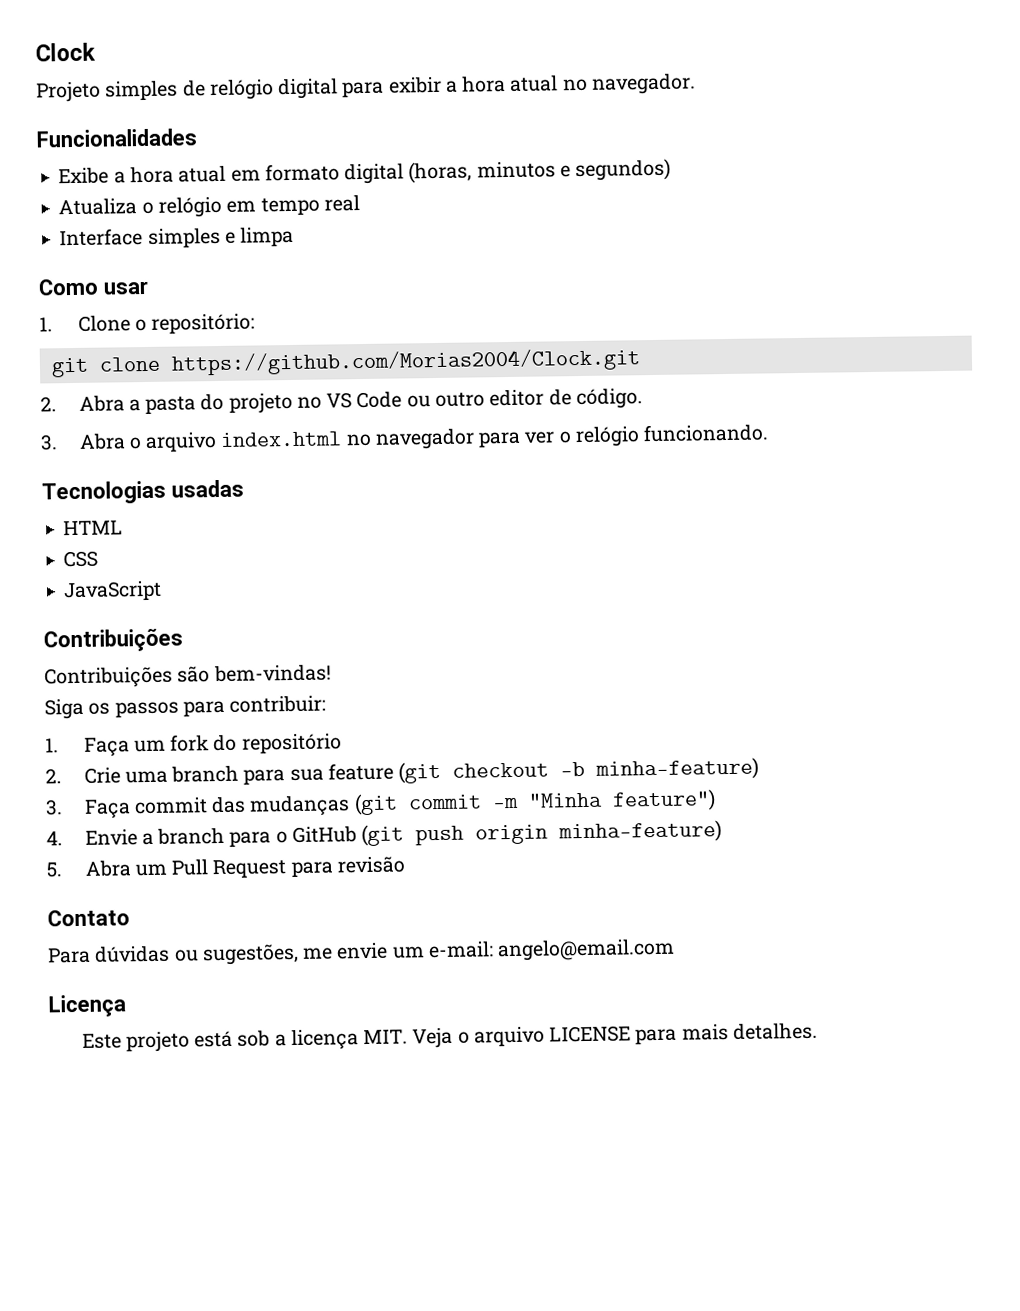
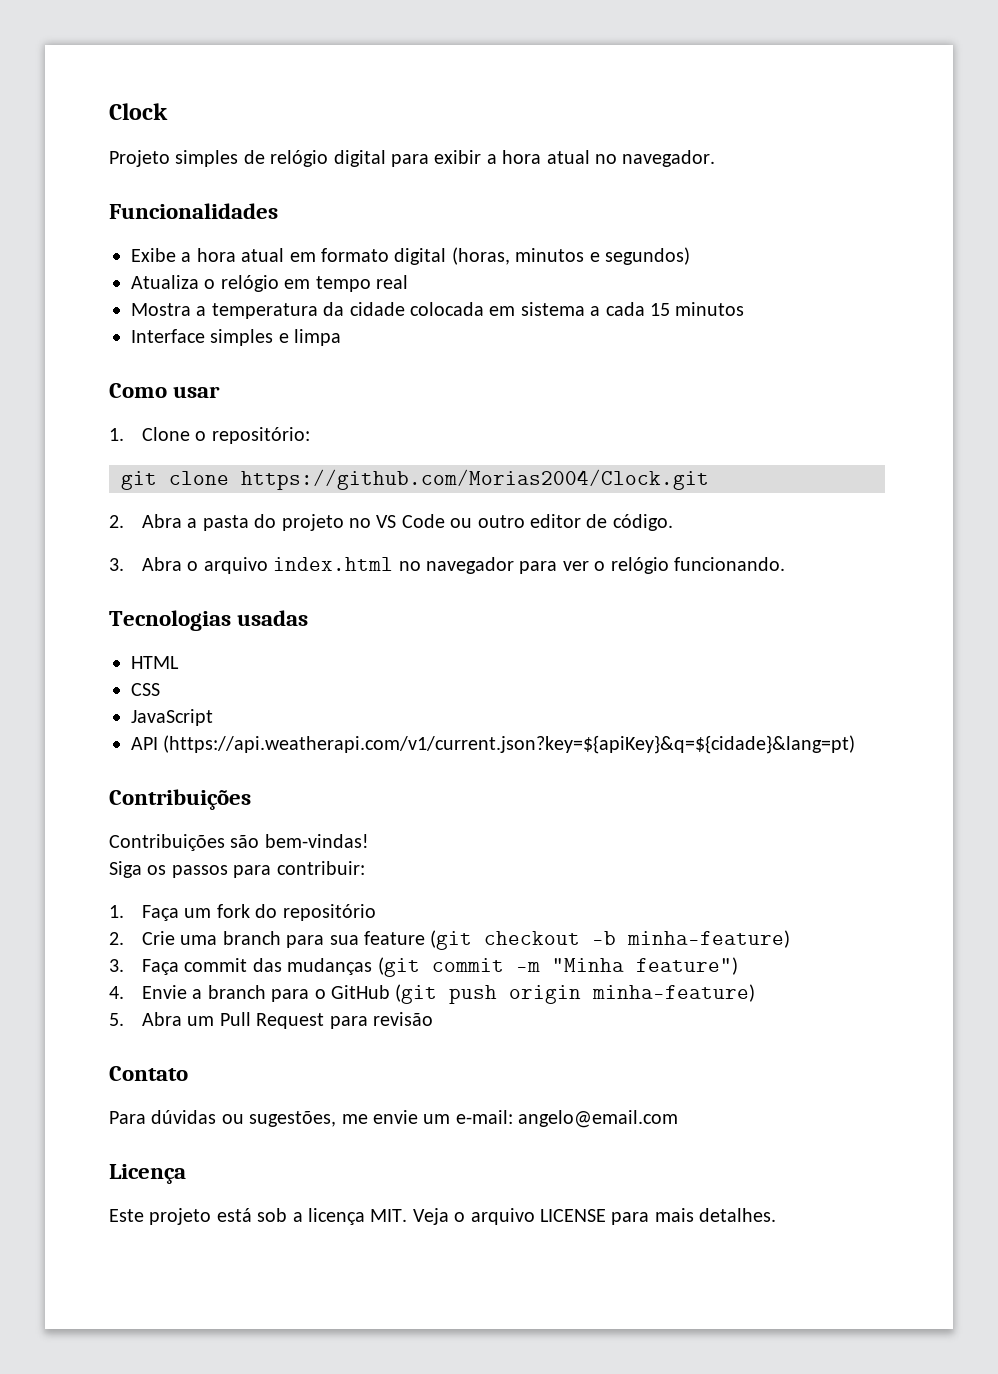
(360, 203) none -> [131,302,745,319] // Mostra a temperatura da cidade colocada em sistema a cada 15 minutos
(163, 591) none -> [131,735,856,754] // API (https://api.weatherapi.com/v1/current.json?key=${apiKey}&q=${cidade}&lang=pt)

